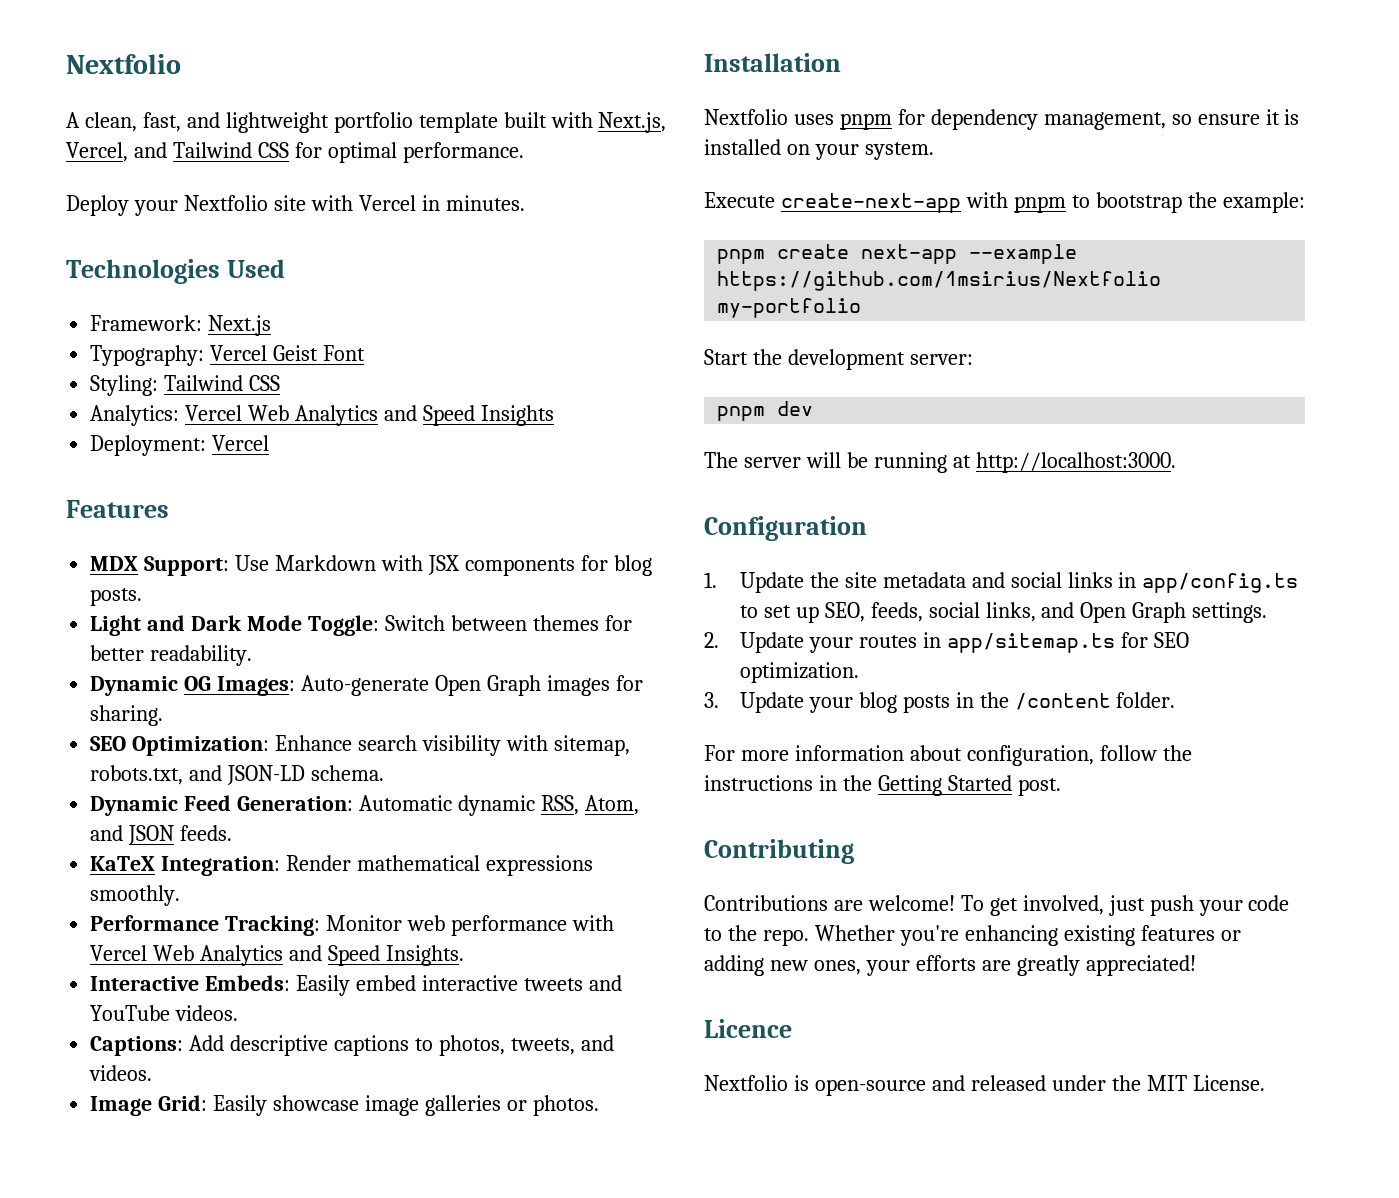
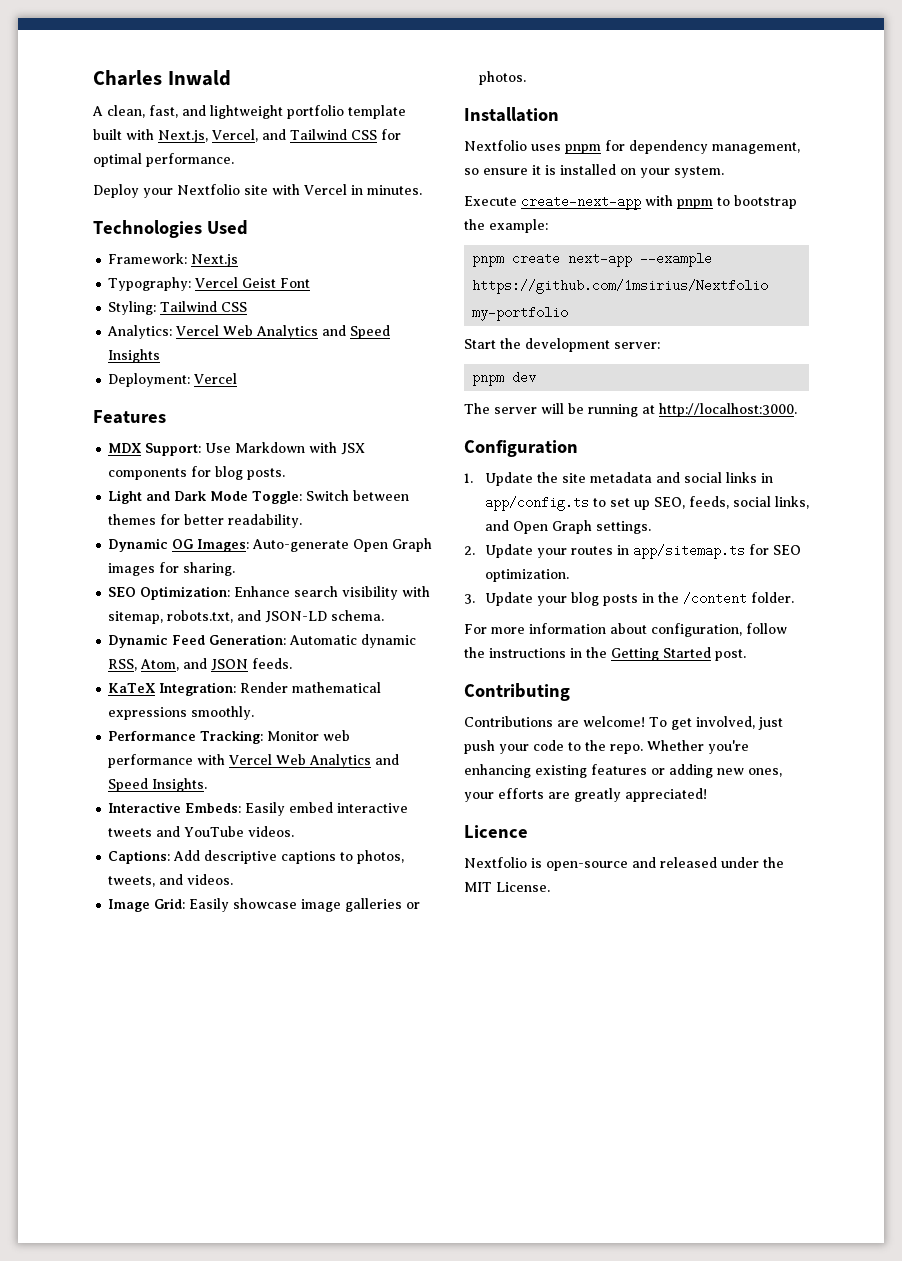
[66,54,181,74] Nextfolio -> [93,70,231,86] Charles Inwald

